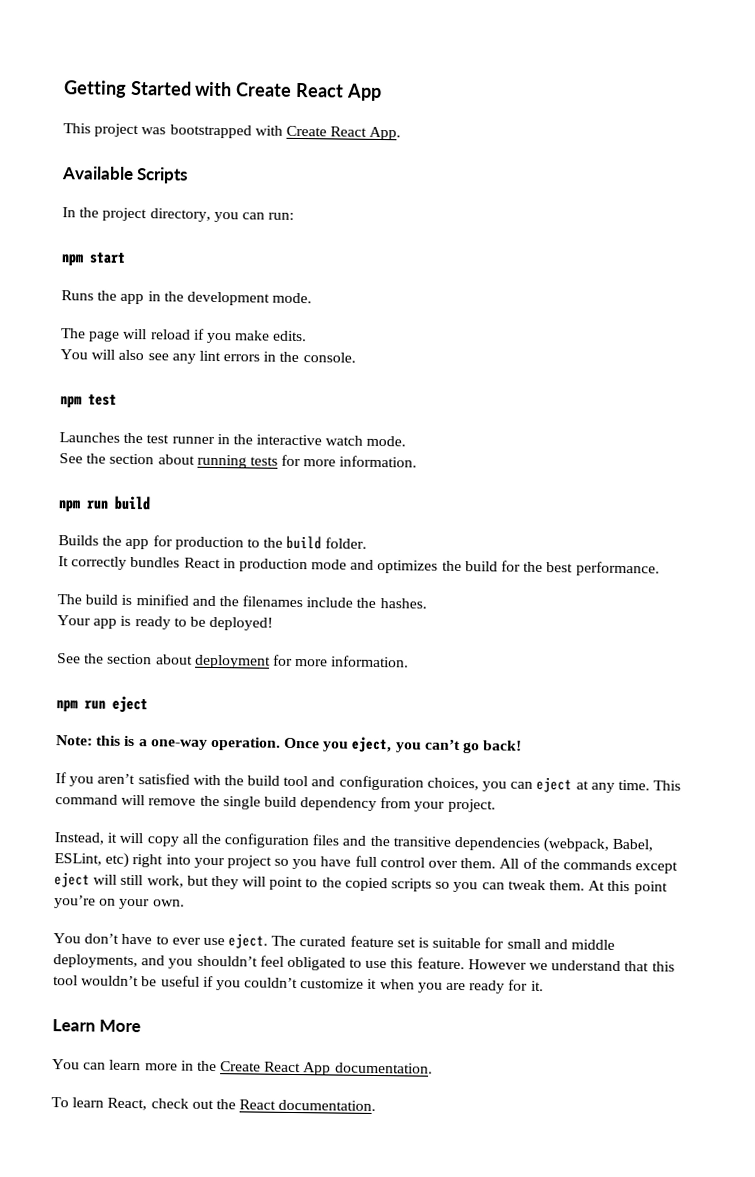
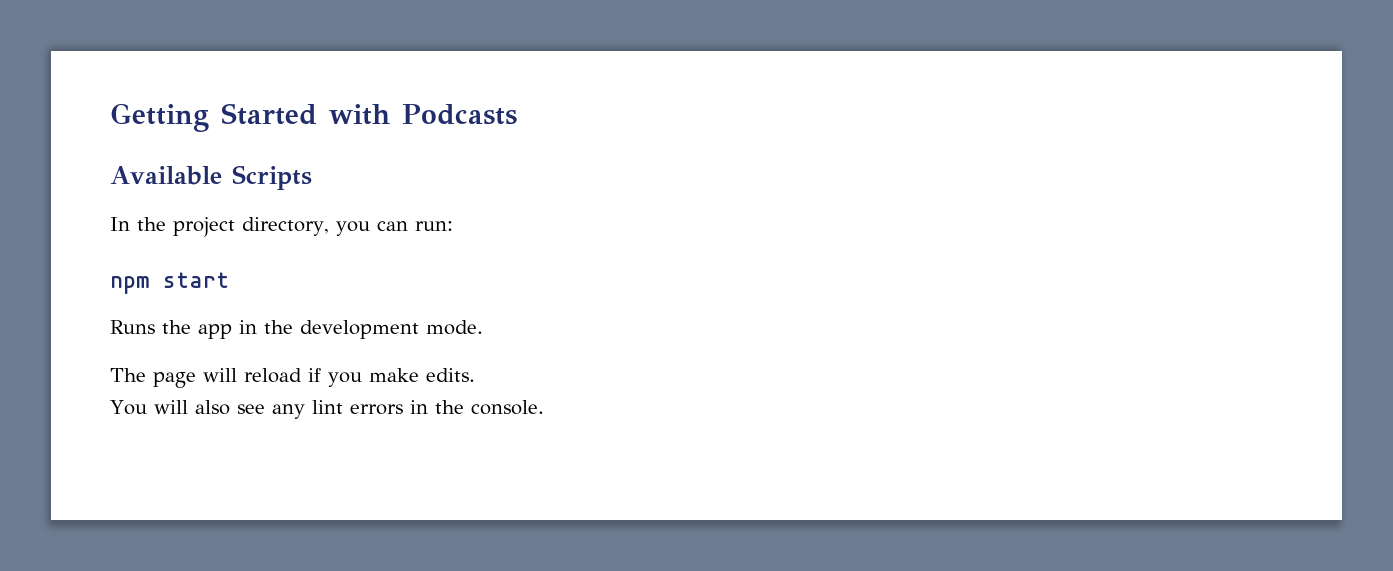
[236,82,382,102] [63,123,402,141] Create React App // This project was bootstrapped with Create React App. -> [402,104,517,125] Podcasts
[60,394,117,409] [59,432,407,447] [59,453,418,469] [58,495,151,513] [58,535,368,551] [58,556,660,577] [57,594,427,609] [57,615,274,631] [57,653,410,669] [56,695,148,713] [56,735,523,754] [55,772,682,793] [55,794,496,813] [54,832,654,853] [54,852,679,874] [54,872,668,895] [54,895,185,910] [53,933,615,950] [53,954,675,972] [53,975,544,994] [52,1019,142,1033] [52,1059,433,1076] [51,1097,377,1112] // npm test // Launches the test runner in the interactive watch mode. // See the section about running tests for more information. // npm run build // Builds the app for production to the build folder. // It correctly bundles React in production mode and optimizes the build for the best performance. // The build is minified and the filenames include the hashes. // Your app is ready to be deployed! // See the section about deployment for more information. // npm run eject // Note: this is a one-way operation. Once you eject, you can’t go back! // If you aren’t satisfied with the build tool and configuration choices, you can eject at any time. This command will remove the single build dependency from your project. // Instead, it will copy all the configuration files and the transitive dependencies (webpack, Babel, ESLint, etc) right into your project so you have full control over them. All of the commands except eject will still work, but they will point to the copied scripts so you can tweak them. At this point you’re on your own. // You don’t have to ever use eject. The curated feature set is suitable for small and middle deployments, and you shouldn’t feel obligated to use this feature. However we understand that this tool wouldn’t be useful if you couldn’t customize it when you are ready for it. // Learn More // You can learn more in the Create React App documentation. // To learn React, check out the React documentation. -> (544, 407) none

